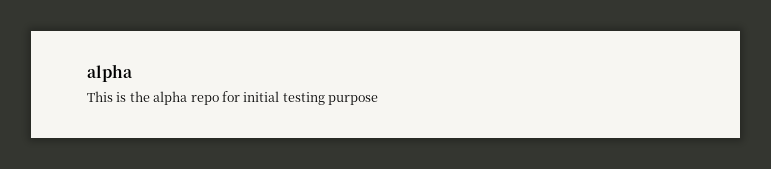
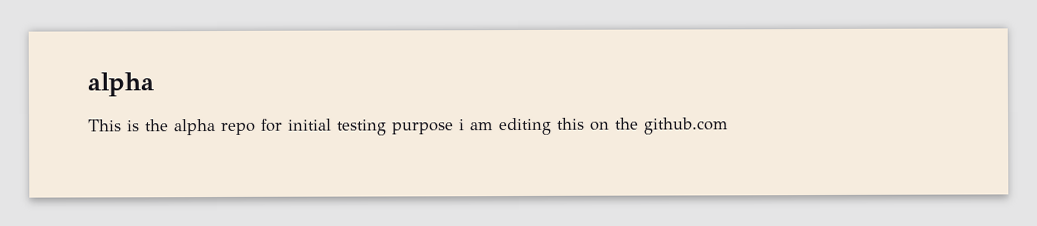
(378, 100) none -> [459,117,729,136] i am editing this on the github.com

